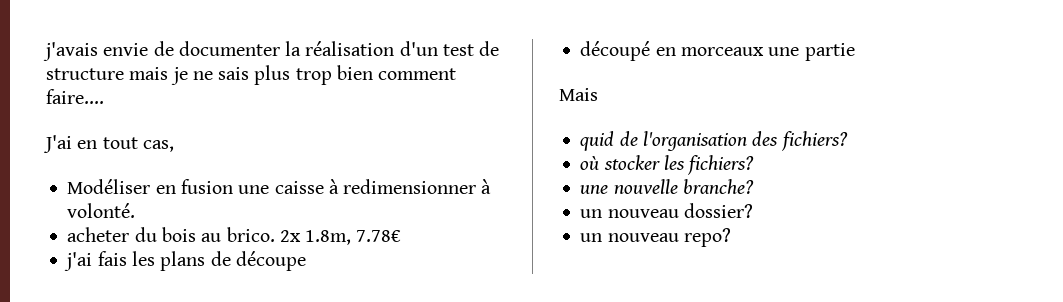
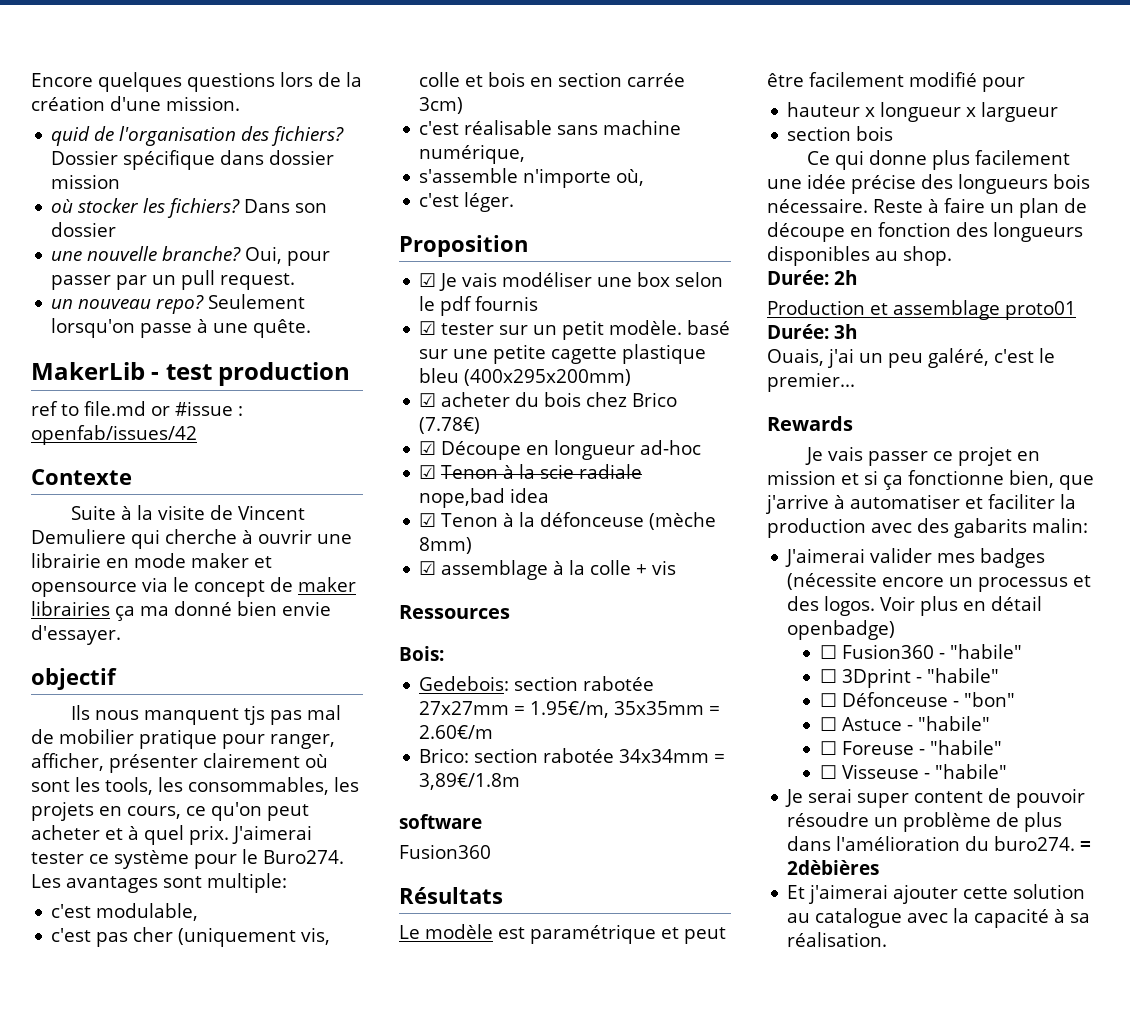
[43,41,500,61] [46,65,457,85] [46,89,104,104] [43,135,174,153] [67,179,492,194] [67,203,136,218] [67,227,402,245] [64,251,306,271] [580,41,855,61] [559,88,598,101] j'avais envie de documenter la réalisation d'un test de structure mais je ne sais plus trop bien comment faire.... // J'ai en tout cas, // Modéliser en fusion une caisse à redimensionner à volonté. // acheter du bois au brico. 2x 1.8m, 7.78€ // j'ai fais les plans de découpe // découpé en morceaux une partie // Mais -> [31,72,362,92] [31,96,240,111] Encore quelques questions lors de la création d'une mission.
(848, 141) none -> [51,150,335,170] [51,174,121,189] Dossier spécifique dans dossier mission
(755, 165) none -> [244,199,328,213] [51,222,117,237] Dans son dossier
[580,203,753,218] [580,228,731,247] // un nouveau dossier? // un nouveau repo? -> [245,246,331,266] [51,270,296,290] [51,294,306,314] [51,318,312,338] [31,362,351,386] [31,401,243,416] [31,425,197,445] [31,469,132,485] [71,505,306,520] [31,529,352,549] [31,553,272,568] [31,577,356,597] [31,601,331,621] [31,625,121,645] [31,668,117,690] [71,705,342,725] [31,729,335,749] [31,753,328,773] [31,777,359,795] [31,801,309,821] [31,825,312,845] [31,849,344,869] [31,873,287,893] [51,903,199,921] [51,927,331,947] [419,72,686,87] [419,97,464,114] [419,120,682,135] [419,144,526,164] [419,168,645,188] [419,192,515,212] [399,235,528,257] [419,272,724,291] [419,296,539,316] [419,320,731,340] [419,344,707,364] [419,368,632,386] [419,392,678,407] [419,417,481,434] [419,440,702,460] [419,464,643,479] [419,488,550,508] [419,512,717,530] [419,537,473,554] [419,560,677,580] [399,605,510,619] [399,646,444,661] [419,676,655,691] [419,701,721,718] [419,725,494,739] [419,748,726,763] [419,773,521,790] [399,814,482,829] [399,844,491,859] [399,887,503,904] [399,924,726,944] [767,72,1025,92] [787,102,1059,122] [787,126,894,141] [807,150,1071,170] [767,174,1090,194] [767,198,1087,218] [767,222,1083,242] [767,246,952,266] [767,270,857,285] [767,300,1076,320] [767,324,857,339] [767,348,1055,368] [767,372,855,392] [767,416,853,431] [805,446,1041,466] [767,470,1094,490] [765,494,1076,514] [767,518,1088,538] [785,548,1046,568] [787,572,1092,592] [787,596,1043,616] [787,620,896,640] [820,644,1023,659] [820,668,1000,688] [820,692,1016,707] [820,716,991,731] [820,740,1003,755] [820,764,1008,779] [785,788,1086,808] [787,812,1063,832] [787,836,1092,851] [787,860,880,875] [787,884,1086,904] [787,908,1091,928] [787,932,888,947] Oui, pour passer par un pull request. // un nouveau repo? Seulement lorsqu'on passe à une quête. // MakerLib - test production // ref to file.md or #issue : openfab/issues/42 // Contexte // Suite à la visite de Vincent Demuliere qui cherche à ouvrir une librairie en mode maker et opensource via le concept de maker librairies ça ma donné bien envie d'essayer. // objectif // Ils nous manquent tjs pas mal de mobilier pratique pour ranger, afficher, présenter clairement où sont les tools, les consommables, les projets en cours, ce qu'on peut acheter et à quel prix. J'aimerai tester ce système pour le Buro274. Les avantages sont multiple: // c'est modulable, // c'est pas cher (uniquement vis, colle et bois en section carrée 3cm) // c'est réalisable sans machine numérique, // s'assemble n'importe où, // c'est léger. // Proposition // ☑ Je vais modéliser une box selon le pdf fournis // ☑ tester sur un petit modèle. basé sur une petite cagette plastique bleu (400x295x200mm) // ☑ acheter du bois chez Brico (7.78€) // ☑ Découpe en longueur ad-hoc // ☑ Tenon à la scie radiale nope,bad idea // ☑ Tenon à la défonceuse (mèche 8mm) // ☑ assemblage à la colle + vis // Ressources // Bois: // Gedebois: section rabotée 27x27mm = 1.95€/m, 35x35mm = 2.60€/m // Brico: section rabotée 34x34mm = 3,89€/1.8m // software // Fusion360 // Résultats // Le modèle est paramétrique et peut être facilement modifié pour // hauteur x longueur x largueur // section bois // Ce qui donne plus facilement une idée précise des longueurs bois nécessaire. Reste à faire un plan de découpe en fonction des longueurs disponibles au shop. // Durée: 2h // Production et assemblage proto01 Durée: 3h // Ouais, j'ai un peu galéré, c'est le premier... // Rewards // Je vais passer ce projet en mission et si ça fonctionne bien, que j'arrive à automatiser et faciliter la production avec des gabarits malin: // J'aimerai valider mes badges (nécessite encore un processus et des logos. Voir plus en détail openbadge) // ☐ Fusion360 - "habile" // ☐ 3Dprint - "habile" // ☐ Défonceuse - "bon" // ☐ Astuce - "habile" // ☐ Foreuse - "habile" // ☐ Visseuse - "habile" // Je serai super content de pouvoir résoudre un problème de plus dans l'amélioration du buro274. = 2dèbières // Et j'aimerai ajouter cette solution au catalogue avec la capacité à sa réalisation.

